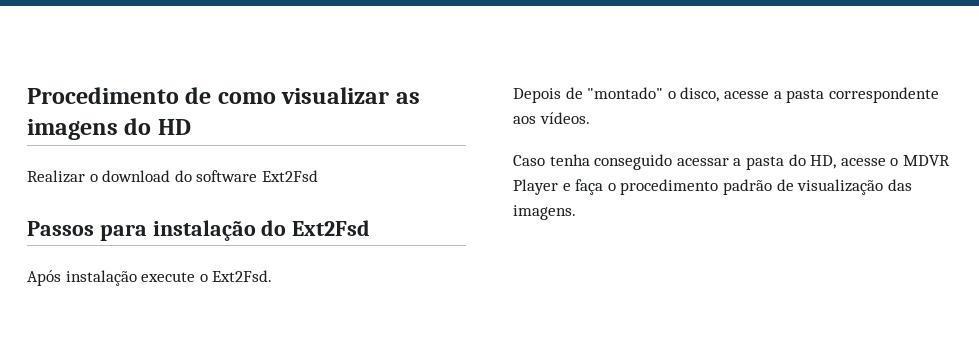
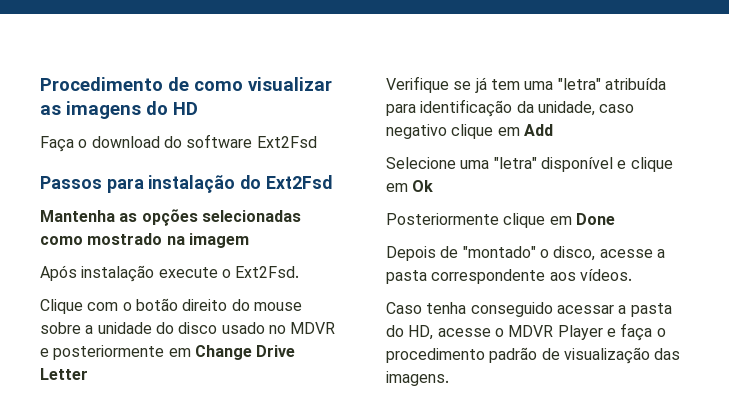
[27,170,85,183] Realizar -> [40,136,74,152] Faça
(371, 228) none -> [40,209,301,226] [40,233,249,248] // Mantenha as opções selecionadas como mostrado na imagem
(273, 276) none -> [40,298,302,314] [40,322,336,334] [40,345,296,360] [40,368,88,380] [386,76,666,93] [386,99,635,117] [386,124,553,139] [386,157,673,172] [386,180,434,192] [386,213,615,228] // Clique com o botão direito do mouse sobre a unidade do disco usado no MDVR e posteriormente em Change Drive Letter // Verifique se já tem uma "letra" atribuída para identificação da unidade, caso negativo clique em Add // Selecione uma "letra" disponível e clique em Ok // Posteriormente clique em Done

